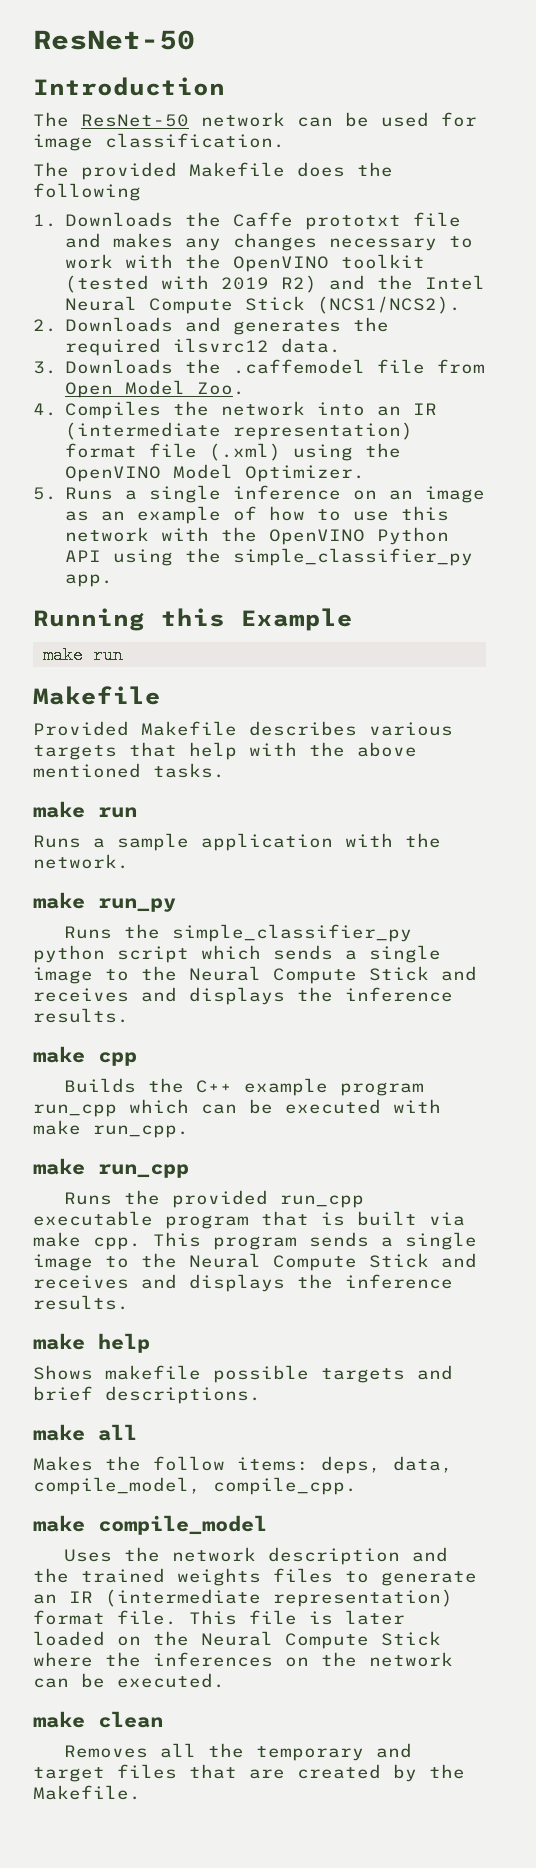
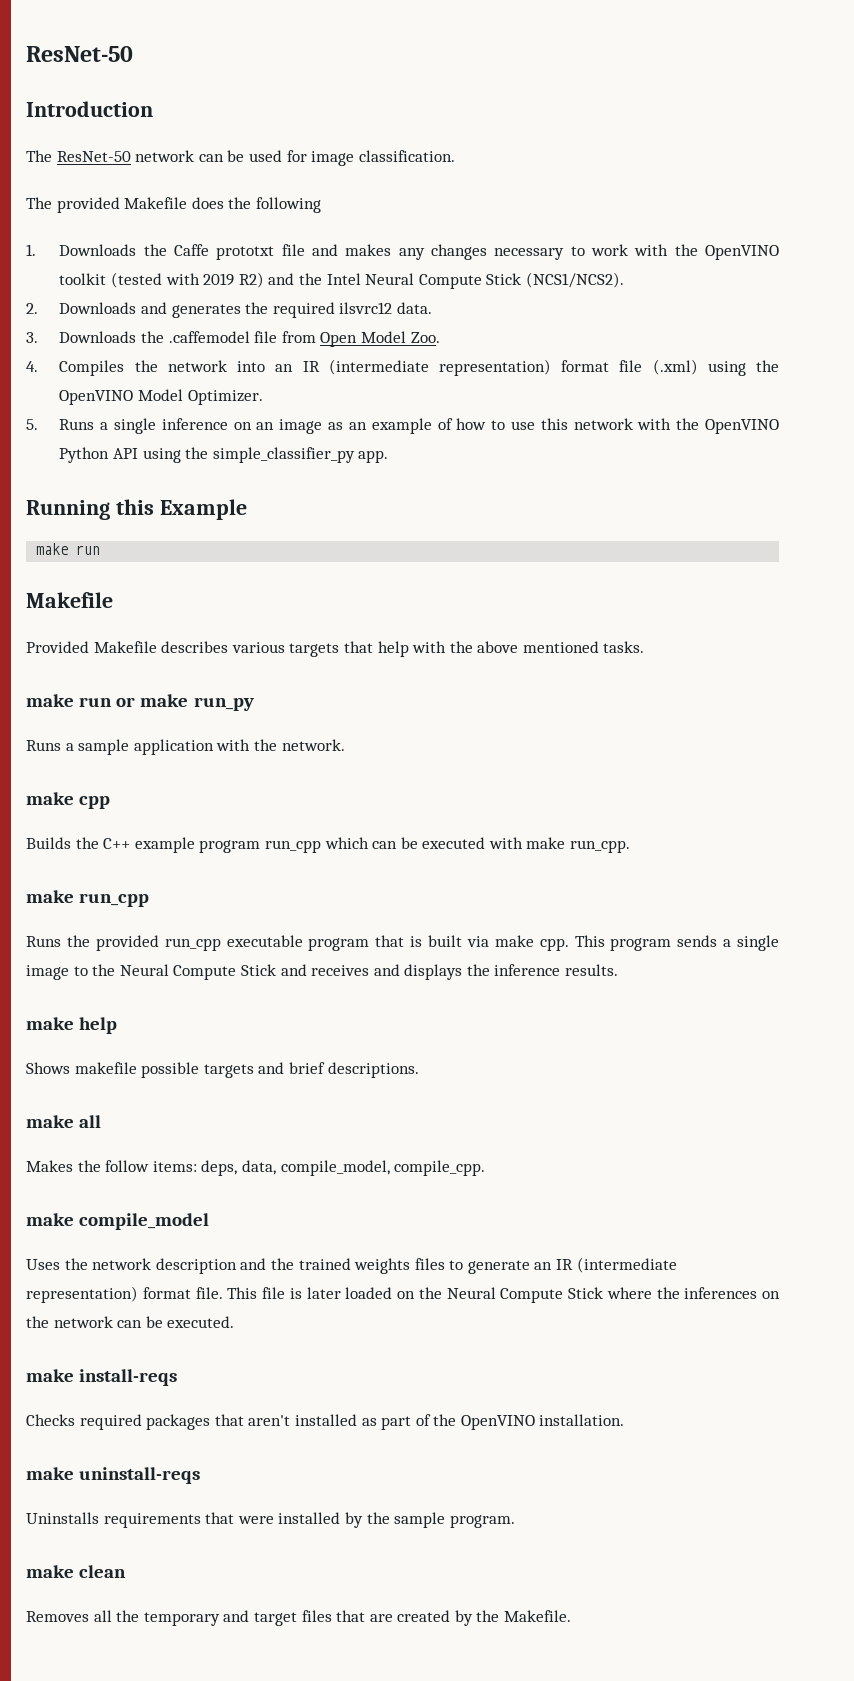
(137, 812) none -> [116,694,254,711] or make run_py
[33,892,176,912] [64,924,413,942] [33,945,441,963] [33,966,477,984] [33,987,453,1005] [33,1008,129,1023] // make run_py // Runs the simple_classifier_py python script which sends a single image to the Neural Compute Stick and receives and displays the inference results. -> (345, 745) none
(225, 1680) none -> [26,1369,178,1386] [26,1414,625,1430] [26,1467,201,1484] [26,1512,515,1528] // make install-reqs // Checks required packages that aren't installed as part of the OpenVINO installation. // make uninstall-reqs // Uninstalls requirements that were installed by the sample program.

